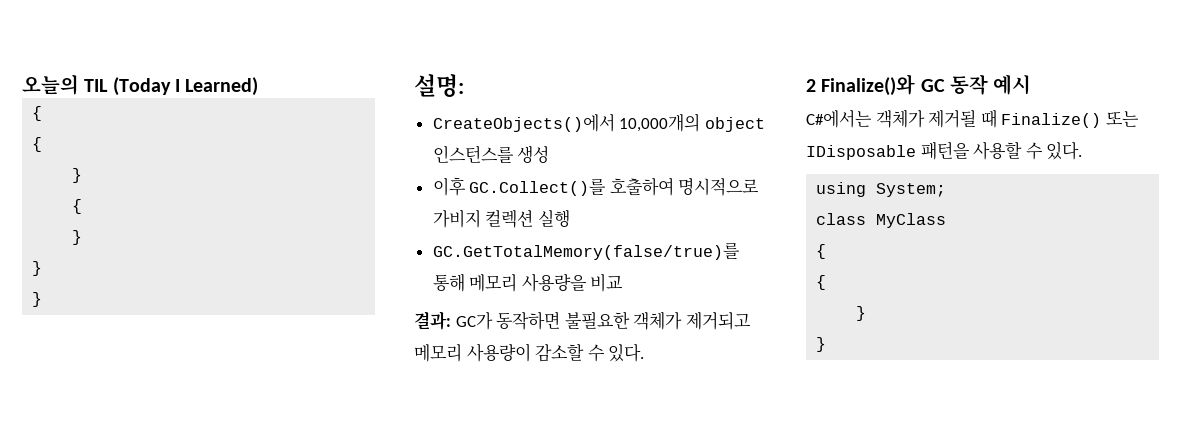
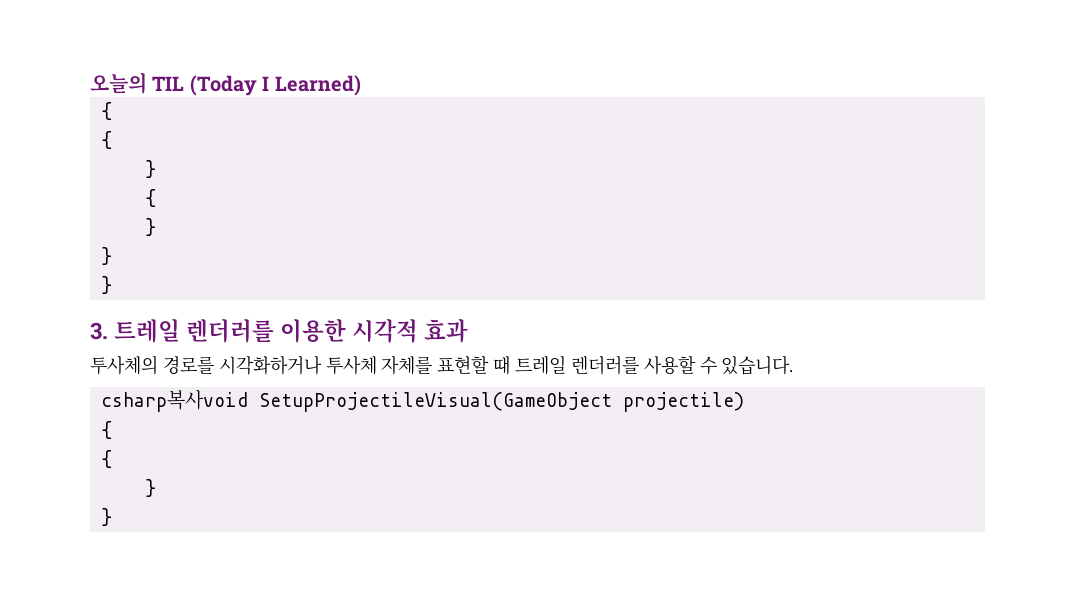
[414,74,464,97] [432,113,765,132] [432,145,550,163] [432,177,760,196] [432,209,570,228] [432,243,740,260] [432,273,624,292] [414,311,751,330] [414,343,645,362] [806,74,1032,96] [806,109,1139,128] [806,141,1083,160] [816,182,947,197] [816,213,947,228] 설명: // CreateObjects()에서 10,000개의 object 인스턴스를 생성 // 이후 GC.Collect()를 호출하여 명시적으로 가비지 컬렉션 실행 // GC.GetTotalMemory(false/true)를 통해 메모리 사용량을 비교 // 결과: GC가 동작하면 불필요한 객체가 제거되고 메모리 사용량이 감소할 수 있다. // 2 Finalize()와 GC 동작 예시 // C#에서는 객체가 제거될 때 Finalize() 또는 IDisposable 패턴을 사용할 수 있다. // using System; // class MyClass -> [90,319,469,343] [90,355,794,375] [100,390,744,412] 3. 트레일 렌더러를 이용한 시각적 효과 // 투사체의 경로를 시각화하거나 투사체 자체를 표현할 때 트레일 렌더러를 사용할 수 있습니다. // csharp복사void SetupProjectileVisual(GameObject projectile)

